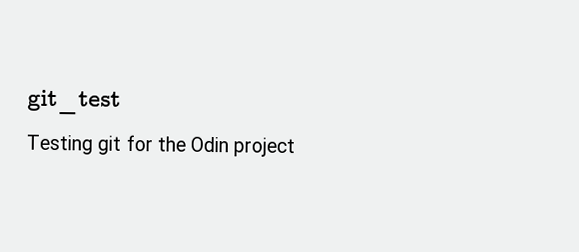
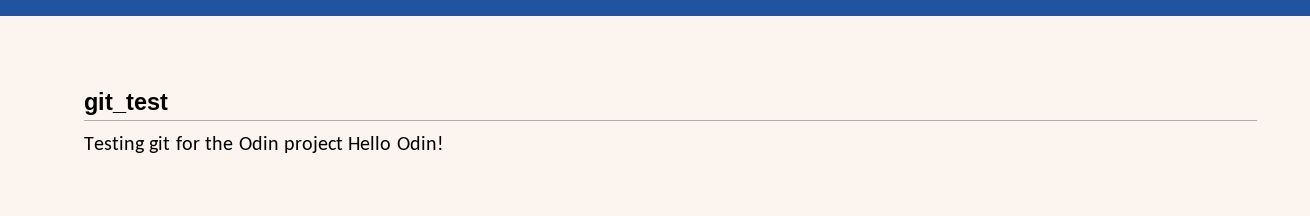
(296, 147) none -> [348,136,444,150] Hello Odin!

